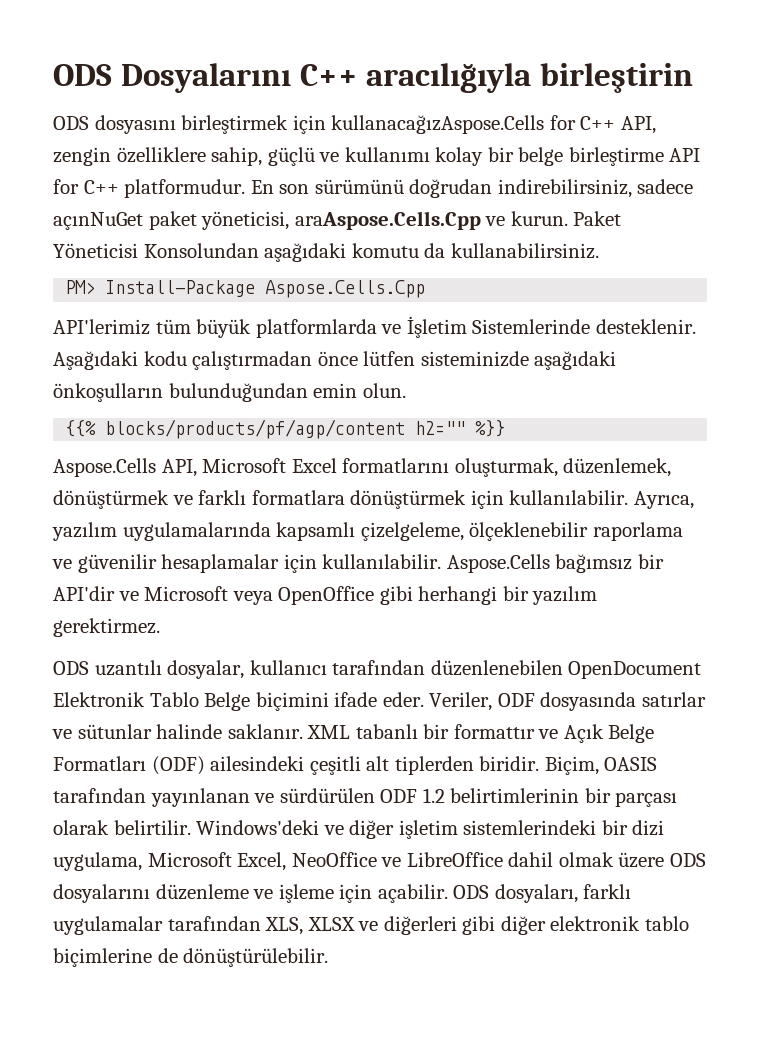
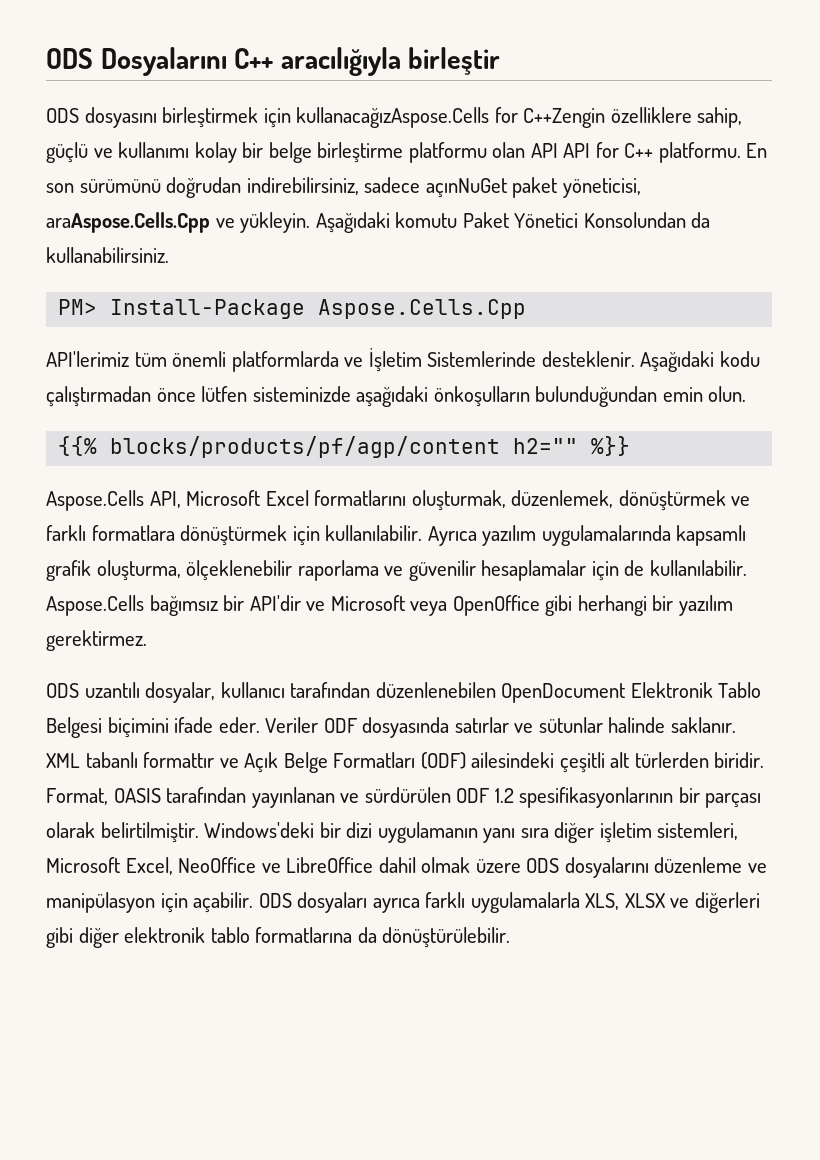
[540,63,694,93] birleştirin -> [408,47,501,75] birleştir
[580,116,656,134] [53,147,111,166] C++ API, zengin -> [523,108,606,128] C++Zengin
(664, 156) none -> [408,142,558,163] platformu olan API
[124,179,246,198] platformudur. -> [658,142,741,163] platformu.
[510,211,622,226] [53,243,419,262] kurun. Paket Yöneticisi Konsolundan aşağıdaki komutu -> [240,212,686,233] yükleyin. Aşağıdaki komutu Paket Yönetici Konsolundan
[196,319,252,338] büyük -> [172,351,227,367] önemli
[633,491,694,509] Ayrıca, -> [427,526,477,546] Ayrıca
[360,522,464,541] çizelgeleme, -> [46,560,181,581] grafik oluşturma,
(317, 563) none -> [624,560,645,576] de
[204,692,251,711] Belge -> [46,717,102,738] Belgesi
[429,692,493,711] Veriler, -> [265,717,319,733] Veriler
[423,724,450,739] bir -> (138, 760) none
[394,756,599,775] tiplerden biridir. Biçim, -> [634,752,765,768] [46,788,108,805] türlerden biridir. Format,
[450,788,580,803] belirtimlerinin -> [519,787,674,808] spesifikasyonlarının
[113,820,665,839] [53,852,142,871] belirtilir. Windows'deki ve diğer işletim sistemlerindeki bir dizi uygulama, -> [100,822,739,843] belirtilmiştir. Windows'deki bir dizi uygulamanın yanı sıra diğer işletim sistemleri,
[278,884,334,903] işleme -> [46,892,155,913] manipülasyon
[494,884,632,903] [53,916,261,935] dosyaları, farklı uygulamalar tarafından -> [297,892,580,913] dosyaları ayrıca farklı uygulamalarla
[53,948,178,967] biçimlerine de -> [255,927,377,943] formatlarına da

